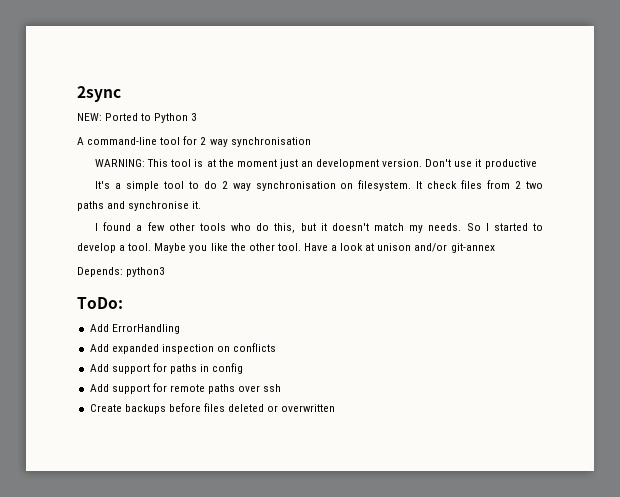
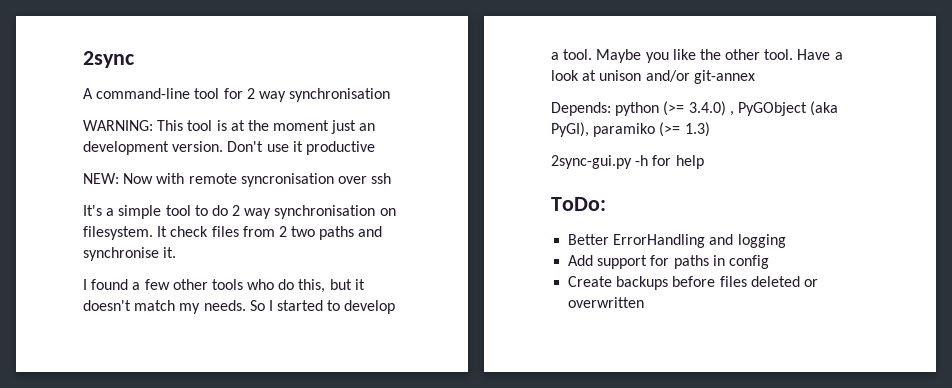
[77,113,198,123] // NEW: Ported to Python 3 -> (134, 59) none
(537, 164) none -> [83,173,392,187] // NEW: Now with remote syncronisation over ssh
[126,267,166,277] python3 -> [615,101,839,116] [551,122,710,137] [551,155,704,169] python (>= 3.4.0) , PyGObject (aka PyGI), paramiko (>= 1.3) // 2sync-gui.py -h for help
[89,324,109,332] Add -> [568,234,610,245] Better
[89,343,277,354] // Add expanded inspection on conflicts -> [709,234,786,248] and logging
[89,383,282,394] // Add support for remote paths over ssh -> (769, 262) none

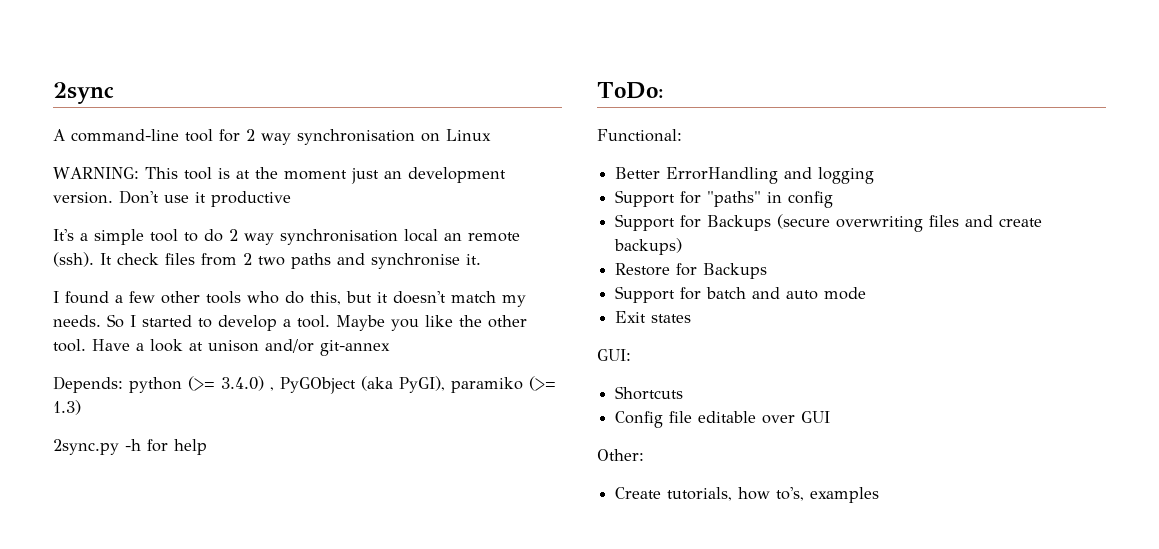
(391, 95) none -> [421,129,491,142] on Linux
[83,173,392,187] // NEW: Now with remote syncronisation over ssh -> (291, 199) none
[379,208,396,216] [83,226,153,240] on filesystem. -> [404,229,520,242] [53,252,94,267] local an remote (ssh).
[551,155,632,169] 2sync-gui.py -> [53,439,119,455] 2sync.py
(606, 204) none -> [597,129,682,142] // Functional:
[568,255,769,269] [568,276,818,290] [568,297,645,308] Add support for paths in config // Create backups before files deleted or overwritten -> [615,190,834,208] [615,214,1043,232] [614,238,683,255] [615,263,768,279] [615,286,867,303] [615,311,692,323] [597,349,631,361] [615,386,684,400] [615,411,831,428] [597,449,644,461] [615,487,880,503] Support for "paths" in config // Support for Backups (secure overwriting files and create backups) // Restore for Backups // Support for batch and auto mode // Exit states // GUI: // Shortcuts // Config file editable over GUI // Other: // Create tutorials, how to's, examples

